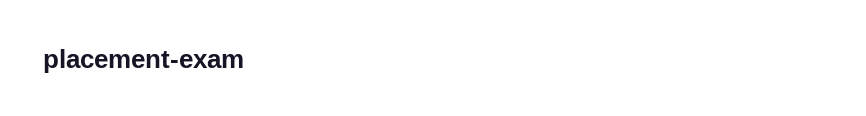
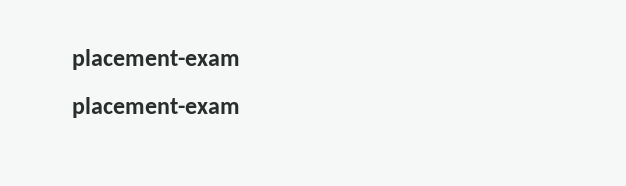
[43,49,244,73] placement-exam -> [72,49,240,70] [72,97,240,118] placement-exam // placement-exam

